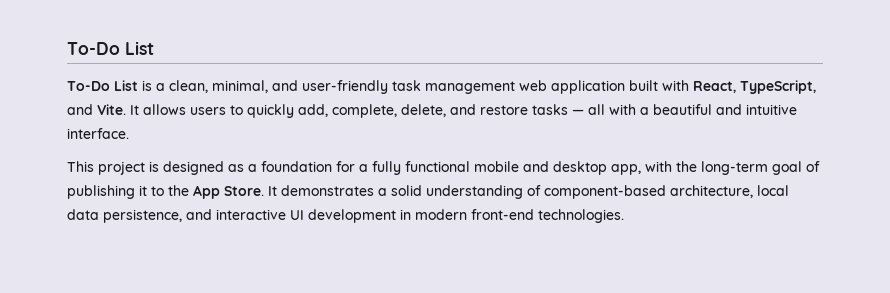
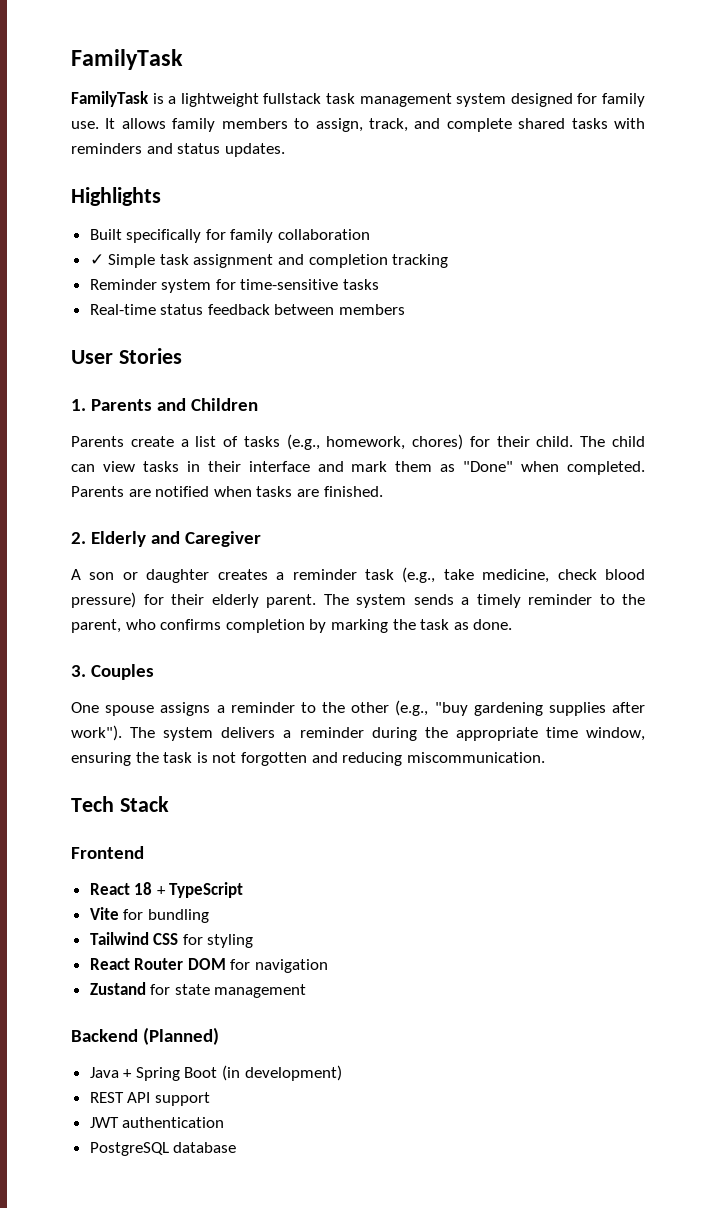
[67,41,154,55] [67,80,816,94] [67,104,797,118] [67,128,129,139] [67,161,820,175] [67,185,789,199] [67,209,624,223] To-Do List // To-Do List is a clean, minimal, and user-friendly task management web application built with React, TypeScript, and Vite. It allows users to quickly add, complete, delete, and restore tasks — all with a beautiful and intuitive interface. // This project is designed as a foundation for a fully functional mobile and desktop app, with the long-term goal of publishing it to the App Store. It demonstrates a solid understanding of component-based architecture, local data persistence, and interactive UI development in modern front-end technologies. -> [71,49,183,70] [71,91,646,107] [71,118,646,132] [71,143,285,157] [71,187,161,206] [89,229,371,243] [89,254,449,268] [89,279,380,293] [89,304,406,315] [71,348,182,364] [71,398,259,411] [71,434,645,450] [71,461,646,475] [71,486,383,497] [71,531,262,547] [71,567,646,583] [71,592,645,608] [71,619,513,633] [71,664,155,680] [71,700,645,716] [71,725,646,741] [71,752,545,766] [71,796,169,812] [71,846,144,859] [89,882,244,898] [89,907,209,923] [89,932,254,948] [89,958,329,973] [89,982,307,998] [71,1027,220,1045] [89,1065,342,1081] [89,1092,210,1106] [89,1117,225,1128] [89,1142,237,1156] FamilyTask // FamilyTask is a lightweight fullstack task management system designed for family use. It allows family members to assign, track, and complete shared tasks with reminders and status updates. // Highlights // Built specifically for family collaboration // ✓ Simple task assignment and completion tracking // Reminder system for time-sensitive tasks // Real-time status feedback between members // User Stories // 1. Parents and Children // Parents create a list of tasks (e.g., homework, chores) for their child. The child can view tasks in their interface and mark them as "Done" when completed. Parents are notified when tasks are finished. // 2. Elderly and Caregiver // A son or daughter creates a reminder task (e.g., take medicine, check blood pressure) for their elderly parent. The system sends a timely reminder to the parent, who confirms completion by marking the task as done. // 3. Couples // One spouse assigns a reminder to the other (e.g., "buy gardening supplies after work"). The system delivers a reminder during the appropriate time window, ensuring the task is not forgotten and reducing miscommunication. // Tech Stack // Frontend // React 18 + TypeScript // Vite for bundling // Tailwind CSS for styling // React Router DOM for navigation // Zustand for state management // Backend (Planned) // Java + Spring Boot (in development) // REST API support // JWT authentication // PostgreSQL database

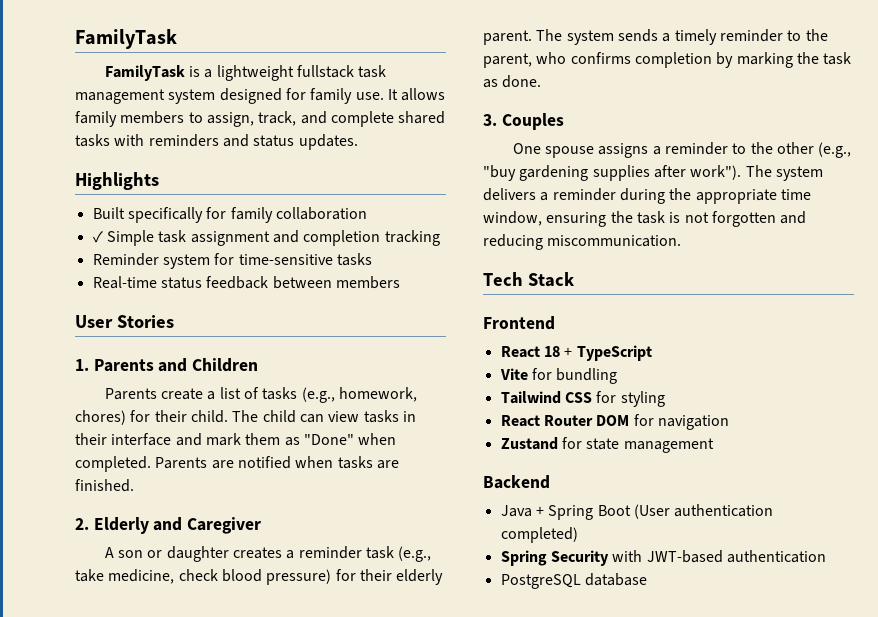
[143,1027,220,1045] (Planned) -> (550, 482) none
[222,1065,342,1081] [89,1092,210,1106] [89,1117,119,1128] (in development) // REST API support // JWT -> [633,504,774,519] [500,527,578,543] [500,550,723,566] (User authentication completed) // Spring Security with JWT-based

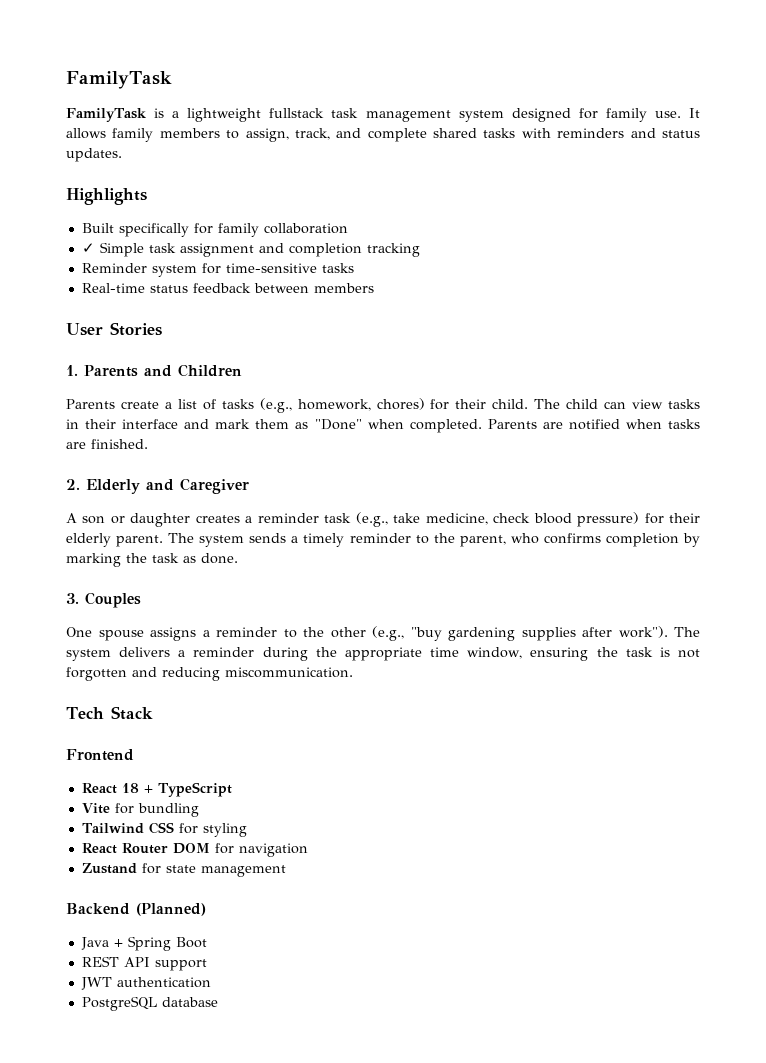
(550, 482) none -> [136,903,206,916] (Planned)
[633,504,774,519] [500,527,578,543] [500,550,723,566] (User authentication completed) // Spring Security with JWT-based -> [81,956,207,971] [80,977,112,990] // REST API support // JWT

